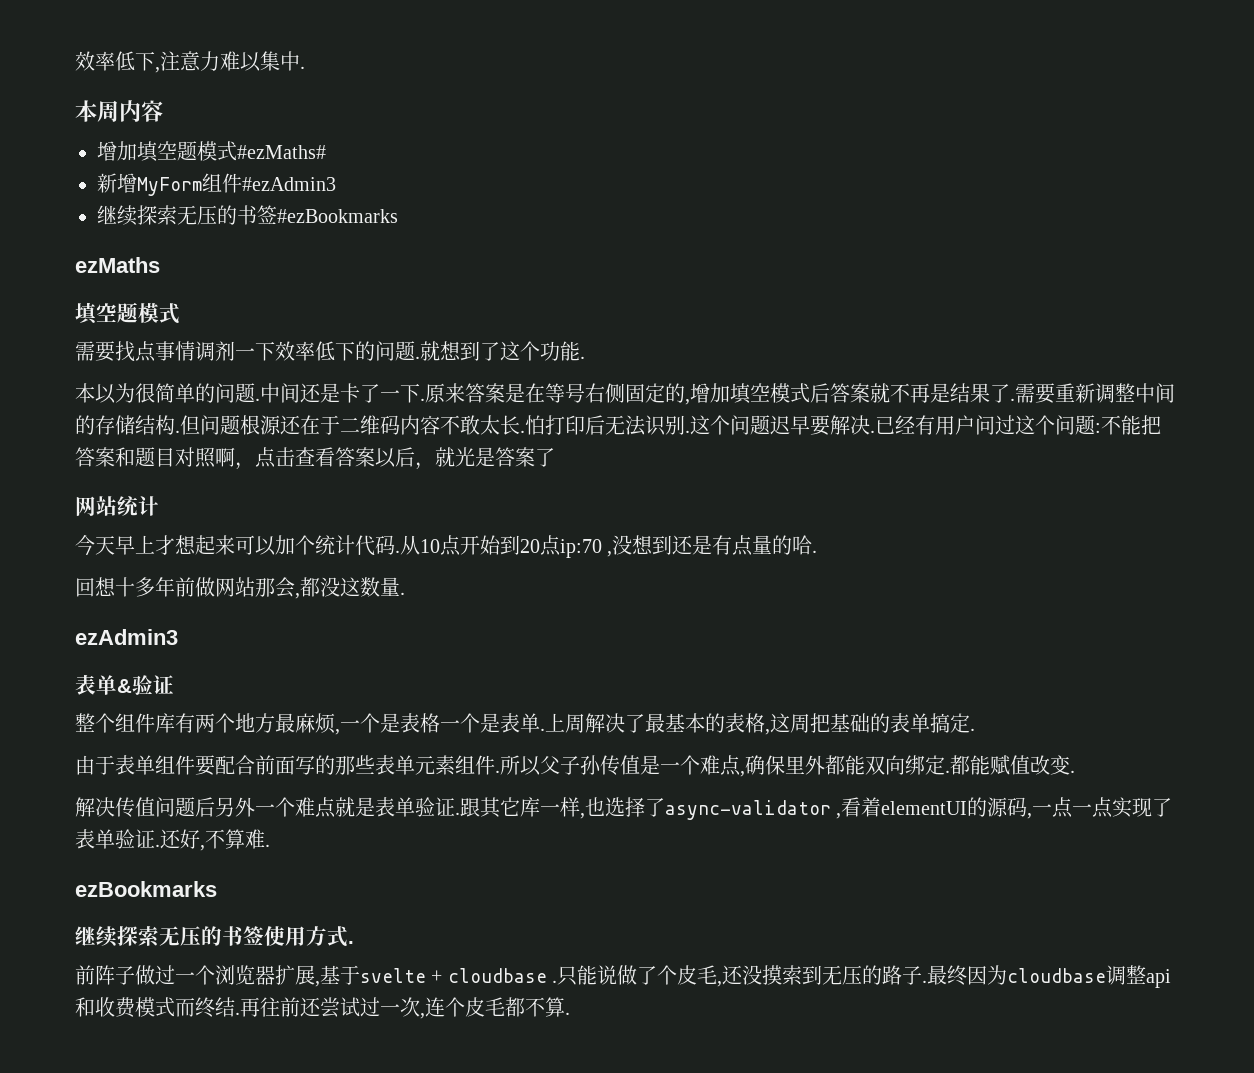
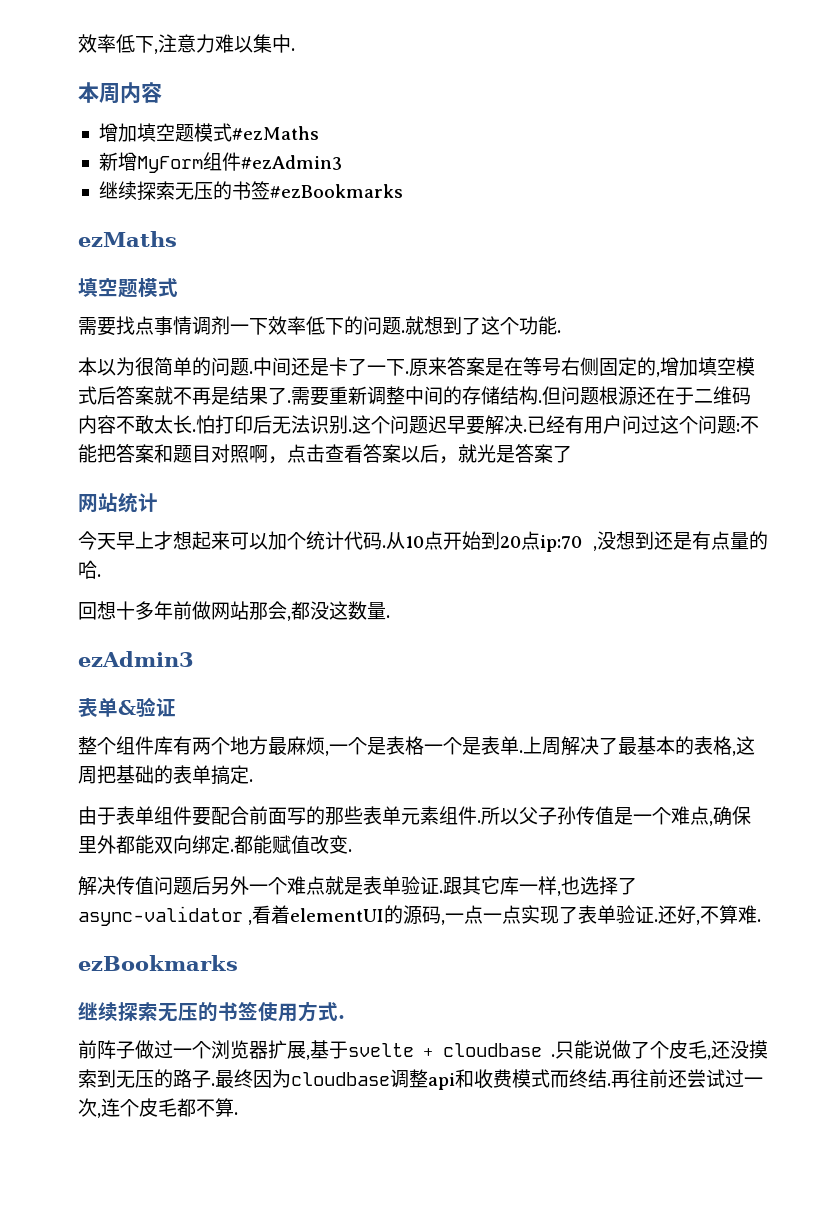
[237,145,326,159] #ezMaths# -> [231,126,319,140] #ezMaths

